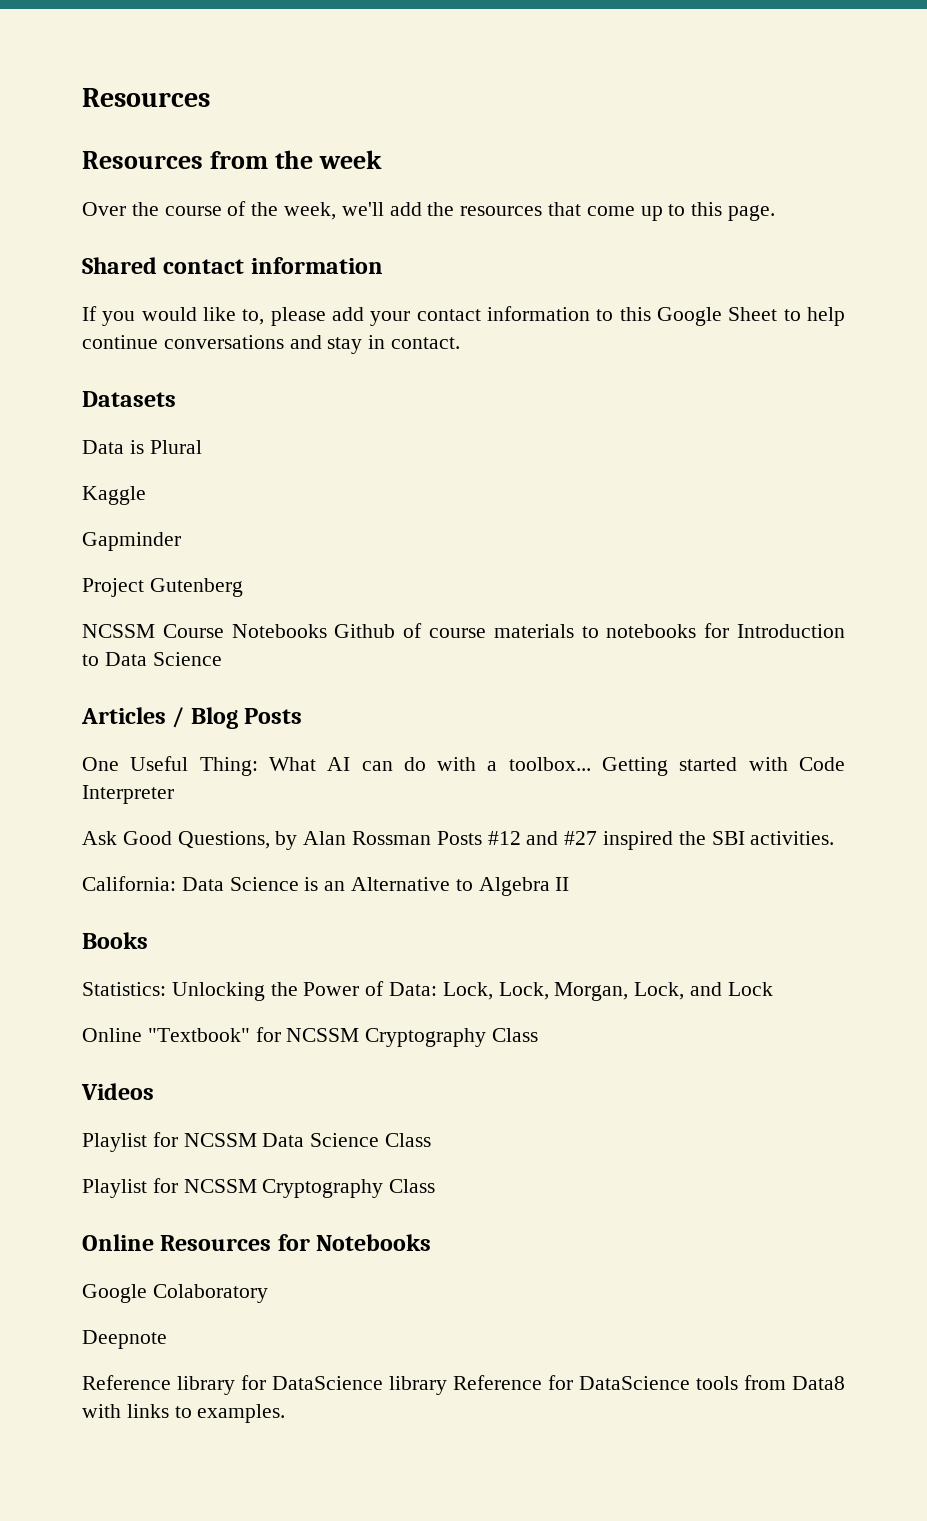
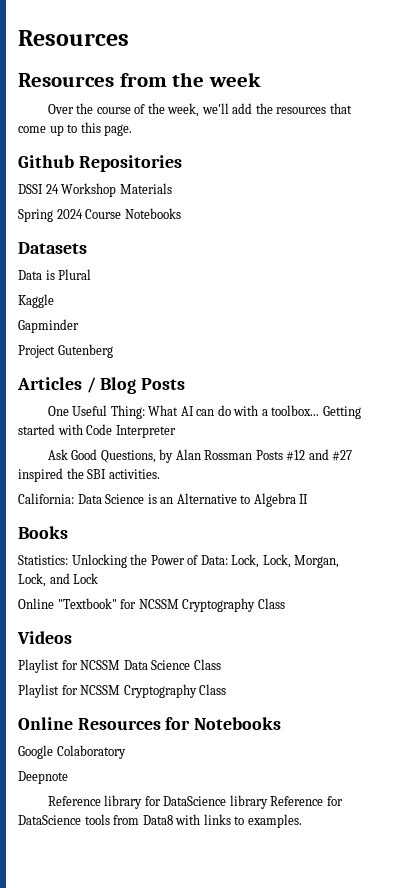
[82,257,383,274] [82,306,846,326] [82,335,461,354] Shared contact information // If you would like to, please add your contact information to this Google Sheet to help continue conversations and stay in contact. -> [18,155,182,172] [18,183,172,197] [18,208,181,222] Github Repositories // DSSI 24 Workshop Materials // Spring 2024 Course Notebooks
[82,623,845,638] [82,652,222,666] // NCSSM Course Notebooks Github of course materials to notebooks for Introduction to Data Science -> (113, 351) none

